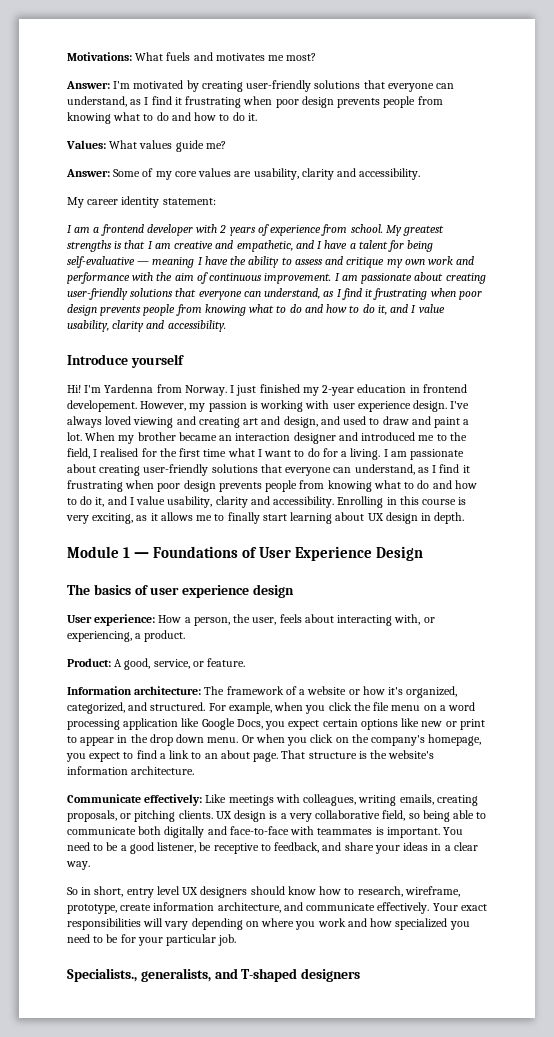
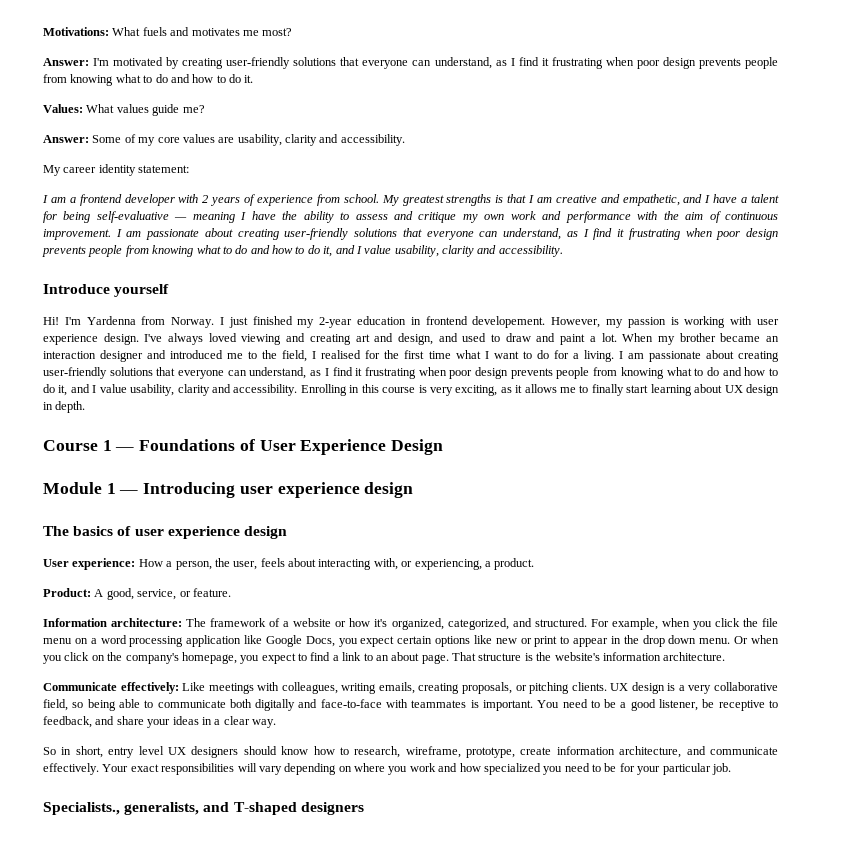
[67,546,119,558] Module -> [43,440,98,451] Course
(424, 553) none -> [43,482,414,498] // Module 1 — Introducing user experience design

